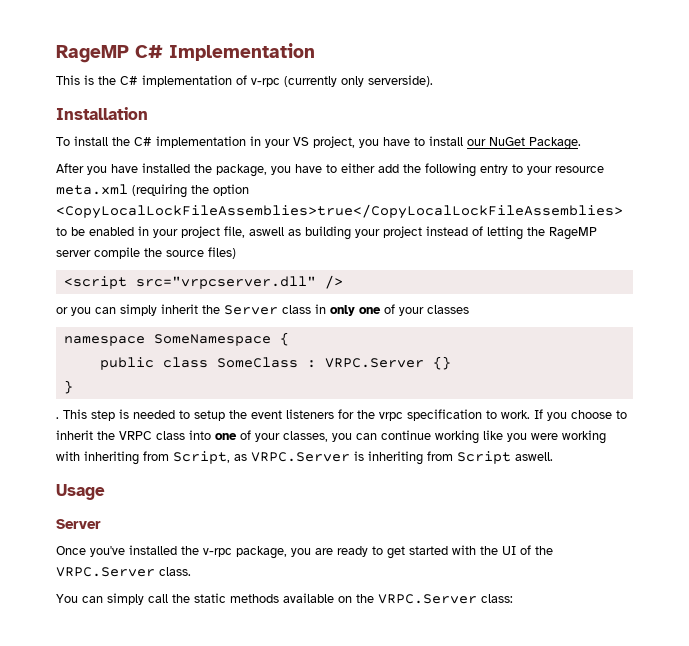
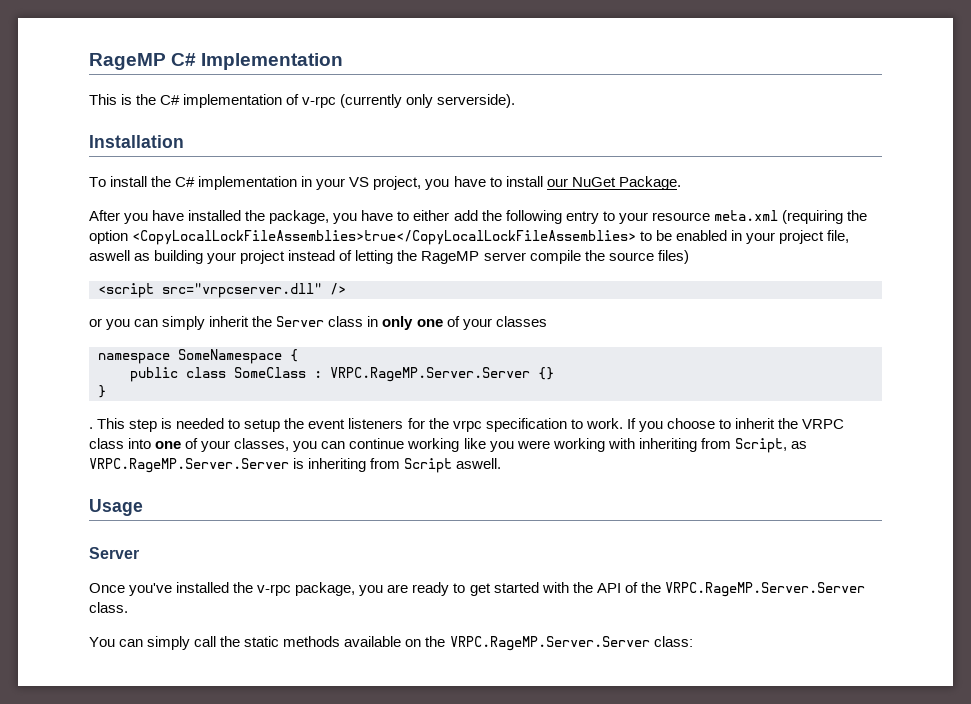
[324,358,424,368] VRPC.Server -> [330,367,530,382] VRPC.RageMP.Server.Server
[251,452,350,462] VRPC.Server -> [89,458,289,473] VRPC.RageMP.Server.Server
[502,546,516,555] UI -> [596,583,621,593] API
[56,567,155,577] VRPC.Server -> [664,582,865,597] VRPC.RageMP.Server.Server
[378,594,477,604] VRPC.Server -> [449,636,650,651] VRPC.RageMP.Server.Server

